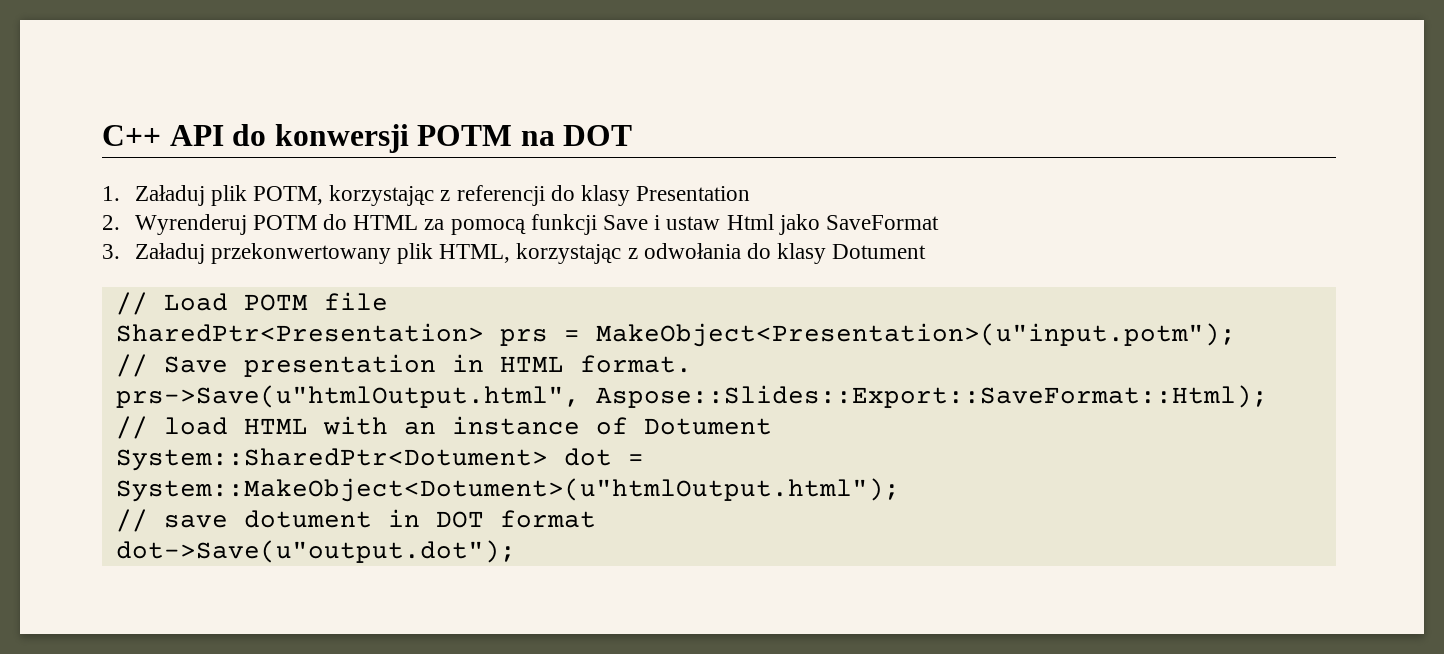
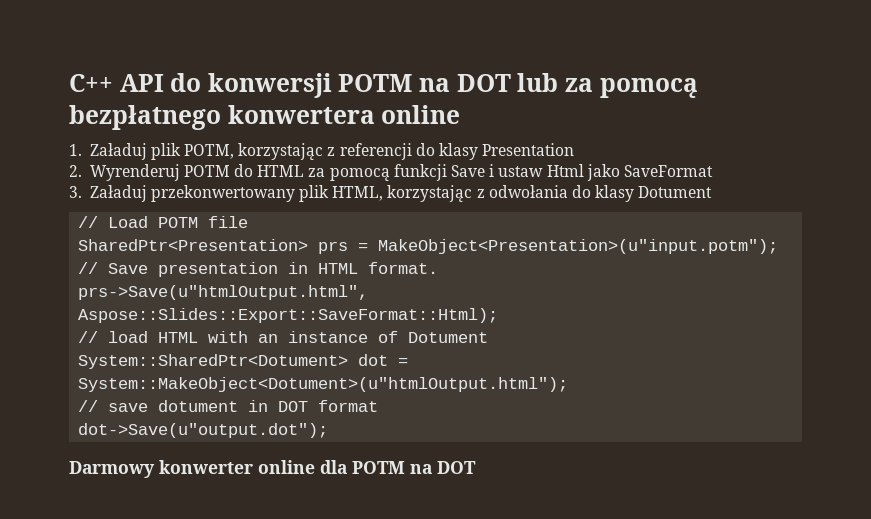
(633, 135) none -> [517,73,698,98] [69,105,461,130] lub za pomocą bezpłatnego konwertera online
(516, 551) none -> [69,460,476,478] // Darmowy konwerter online dla POTM na DOT

